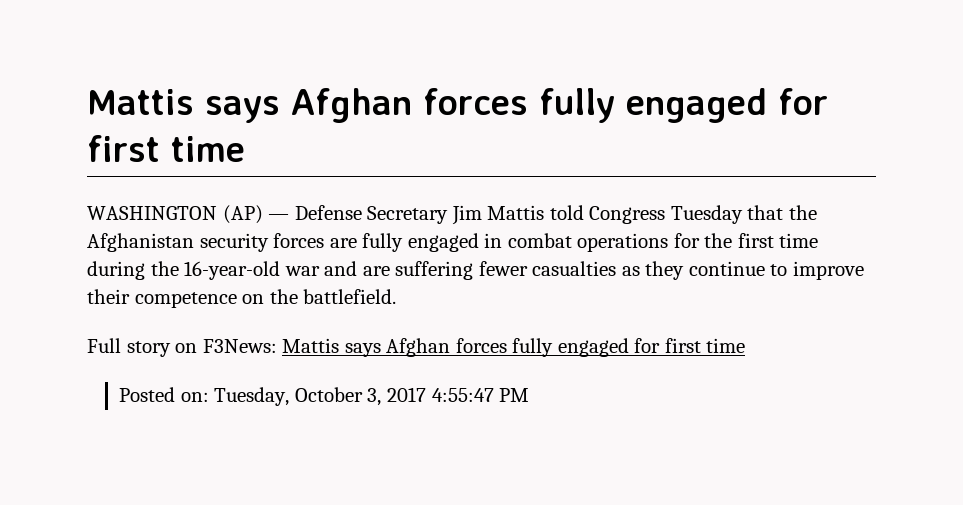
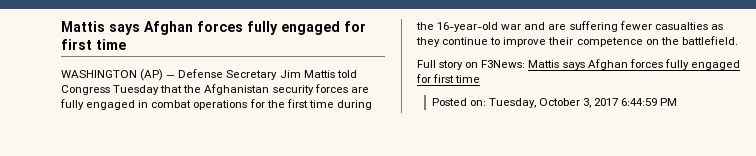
[431,388,494,402] 4:55:47 -> [621,98,658,106] 6:44:59

